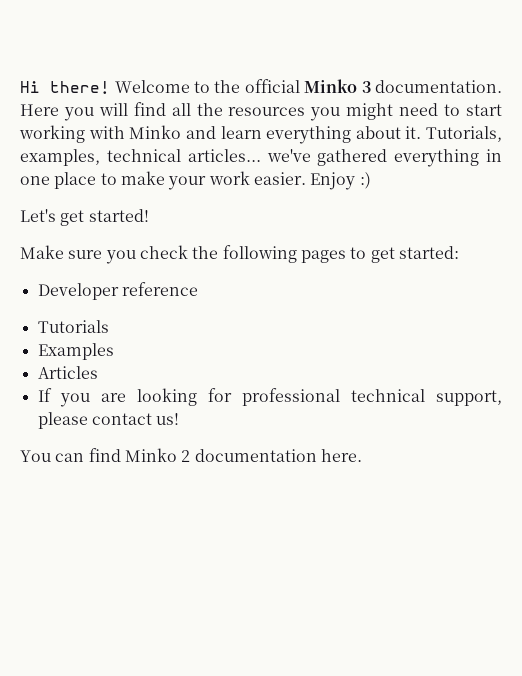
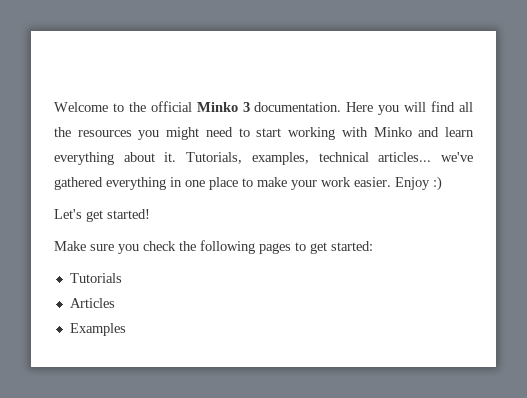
[20,81,111,94] Hi there! -> (54, 107) none
[37,282,198,300] // Developer reference -> (373, 246) none
[37,343,114,360] // Examples -> (122, 278) none
[37,388,503,407] [37,412,180,429] [20,448,362,462] If you are looking for professional technical support, please contact us! // You can find Minko 2 documentation here. -> [69,323,126,336] Examples

